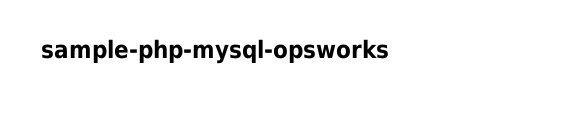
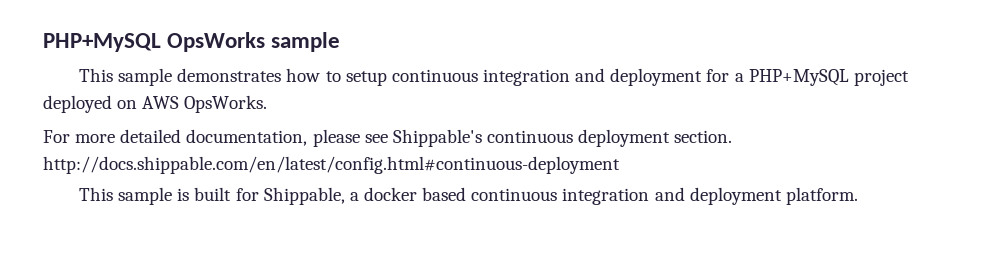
[41,39,389,64] sample-php-mysql-opsworks -> [43,32,341,52] [79,68,909,86] [43,95,268,113] [43,129,733,147] [43,156,620,174] [79,187,858,205] PHP+MySQL OpsWorks sample // This sample demonstrates how to setup continuous integration and deployment for a PHP+MySQL project deployed on AWS OpsWorks. // For more detailed documentation, please see Shippable's continuous deployment section. http://docs.shippable.com/en/latest/config.html#continuous-deployment // This sample is built for Shippable, a docker based continuous integration and deployment platform.

